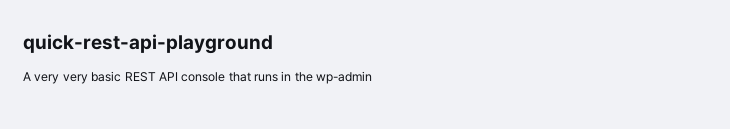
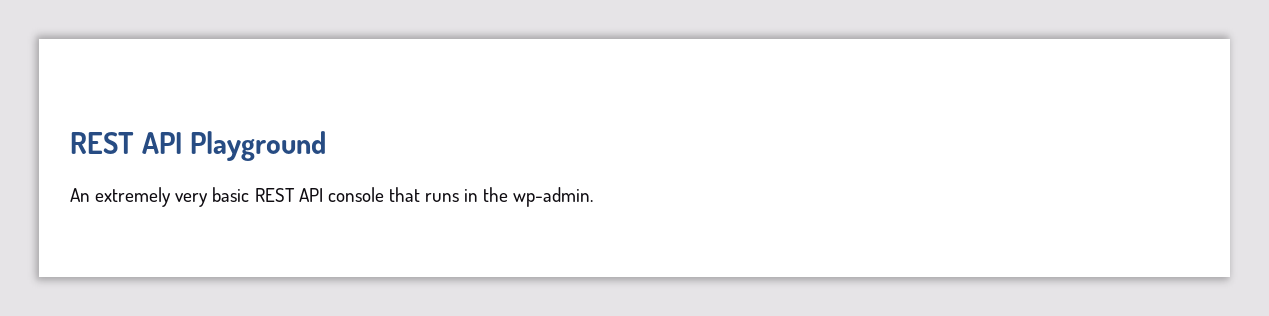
[23,34,273,54] [23,72,60,84] quick-rest-api-playground // A very -> [70,131,326,161] [70,187,172,207] REST API Playground // An extremely
[316,71,373,84] wp-admin -> [513,187,594,207] wp-admin.

